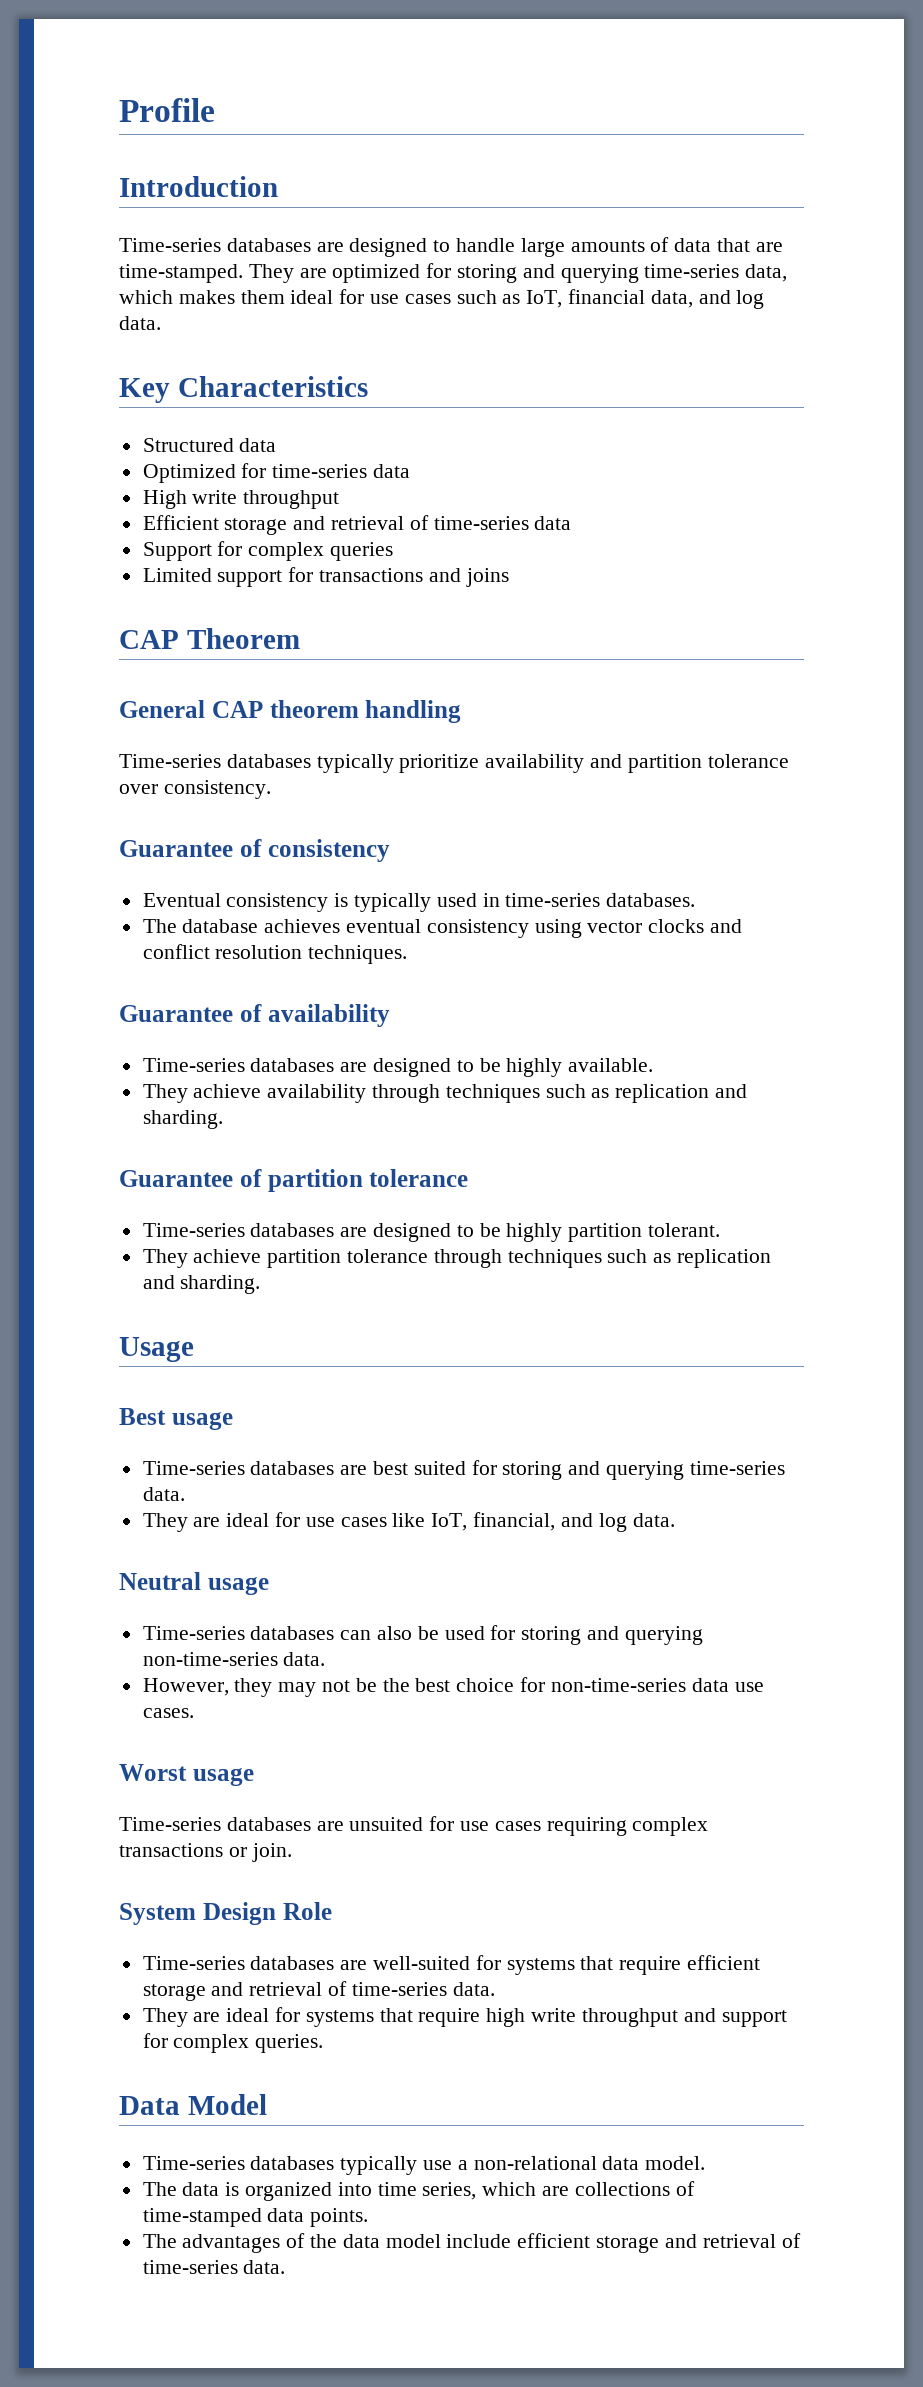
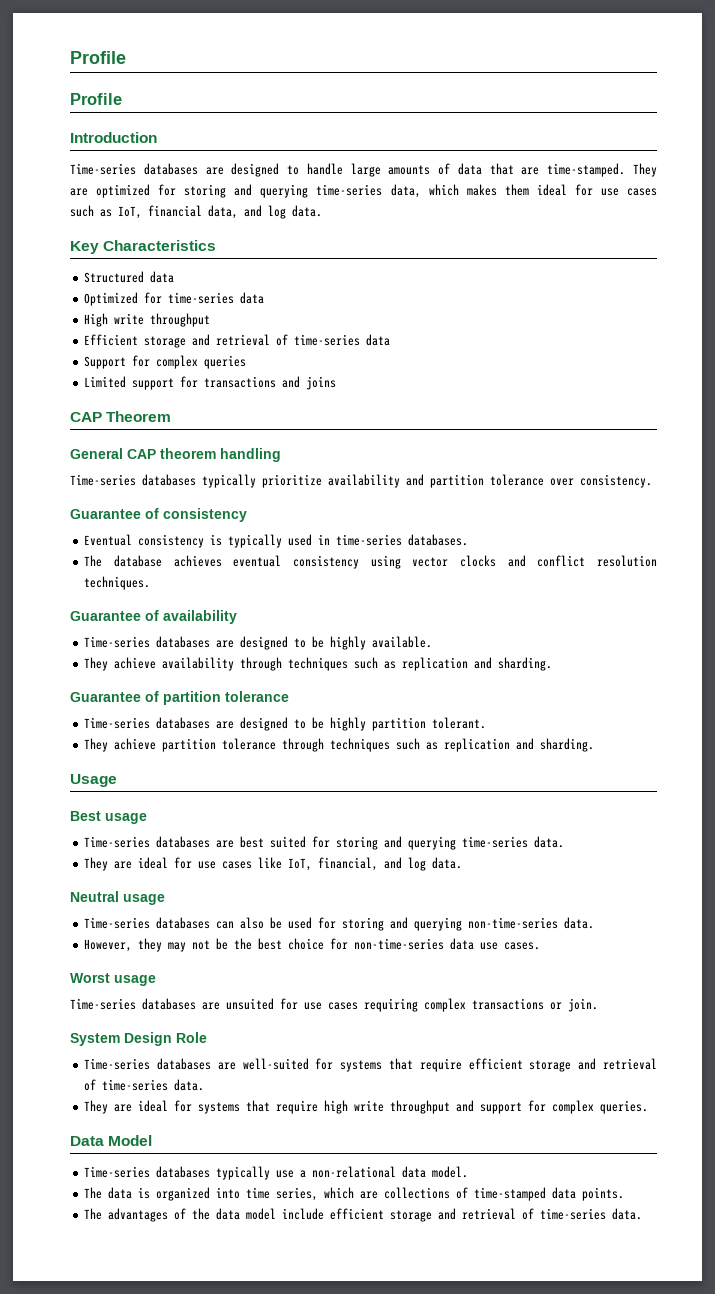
[119,98,215,122] Profile -> [70,51,126,64] [70,93,122,105] Profile // Profile

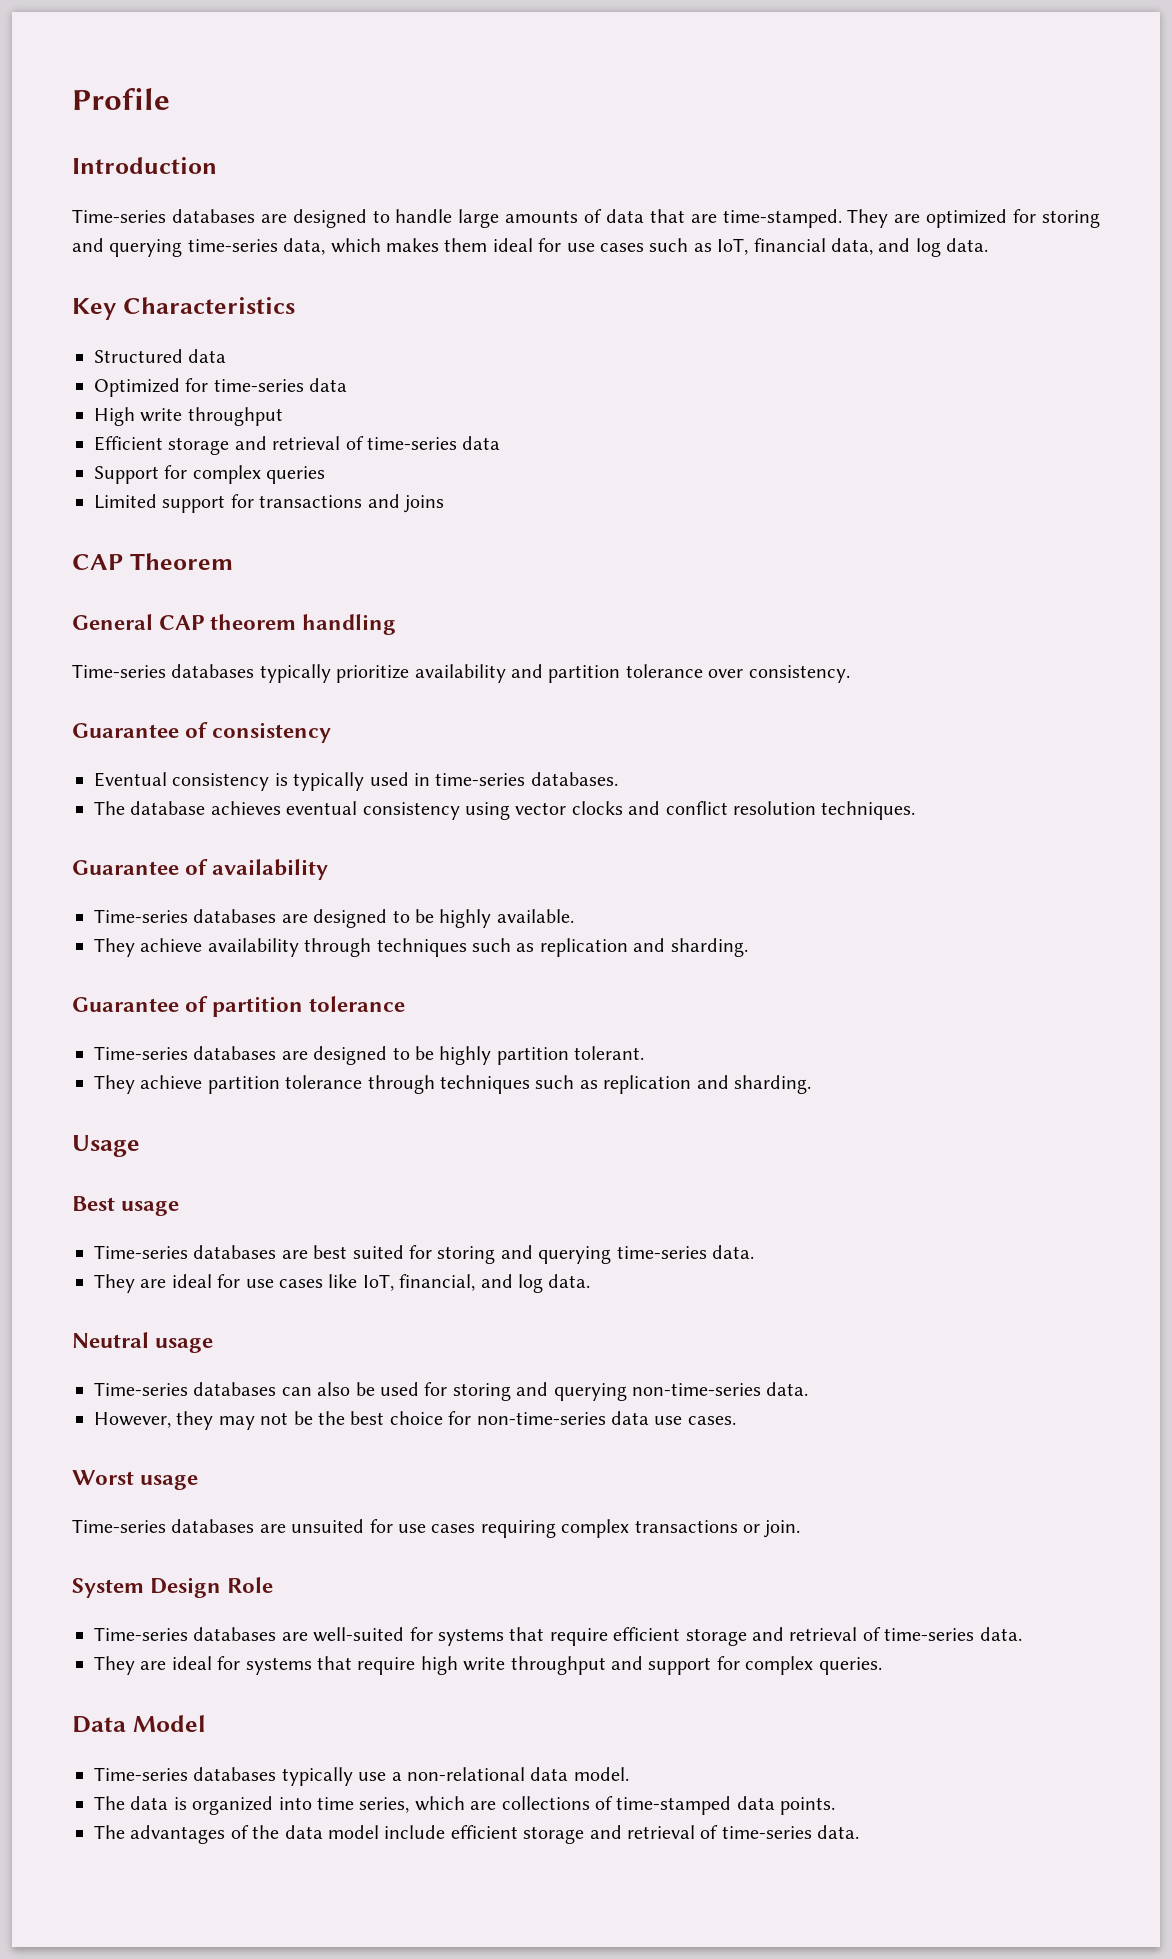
[70,51,126,64] [70,93,122,105] Profile // Profile -> [72,88,170,110] Profile

